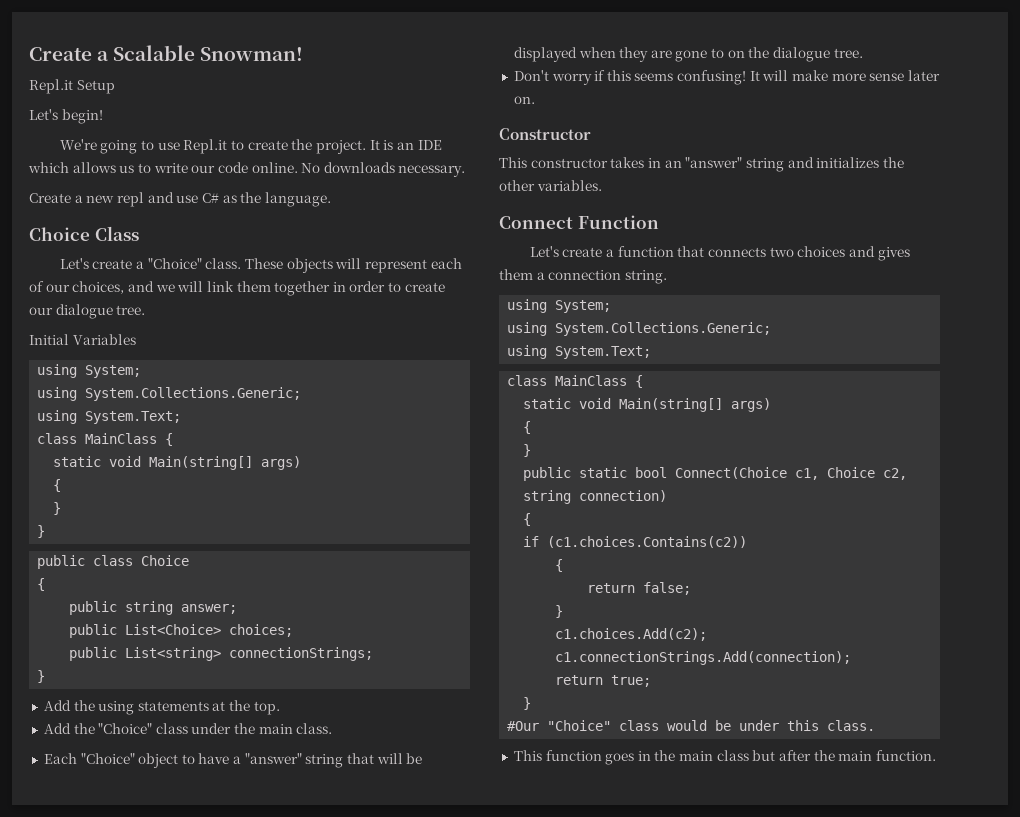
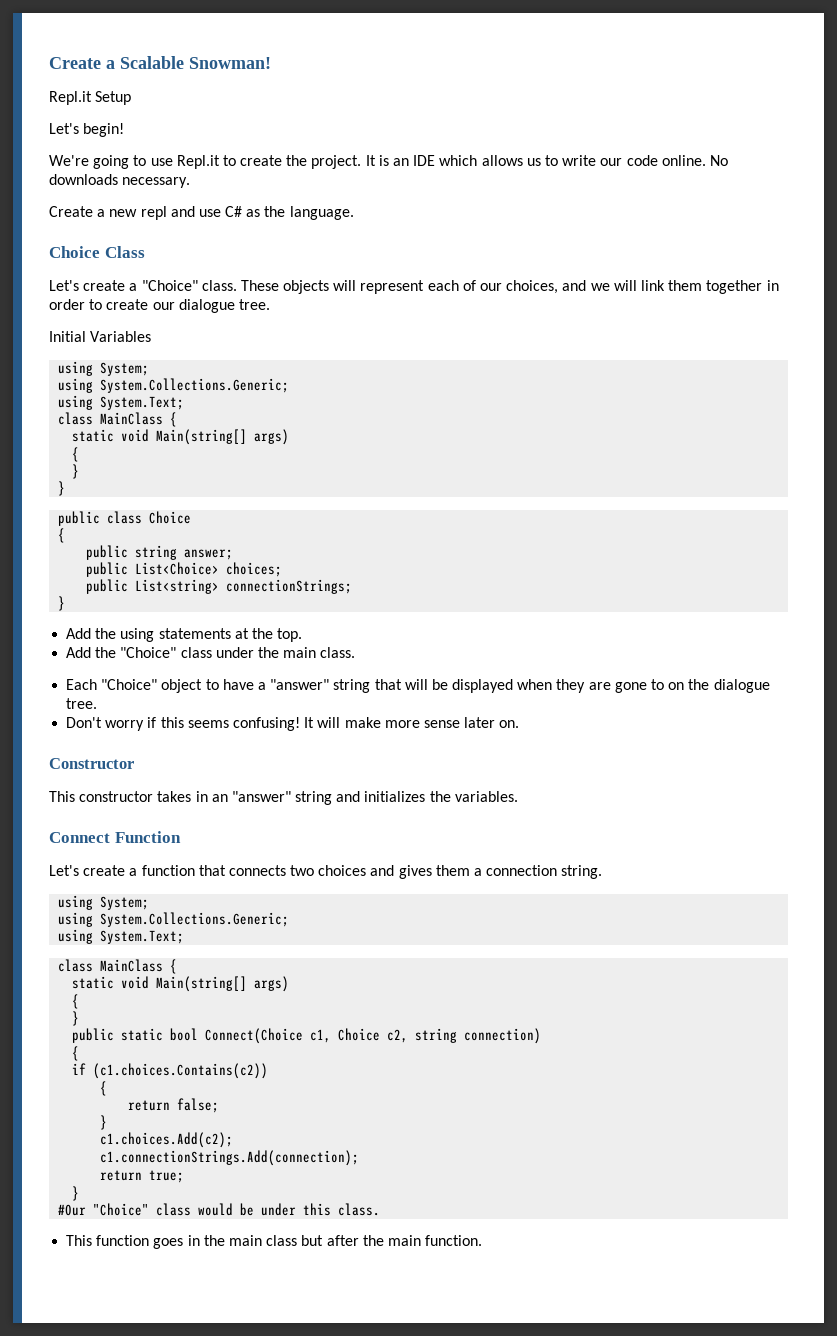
[499,180,535,191] other -> (451, 796) none

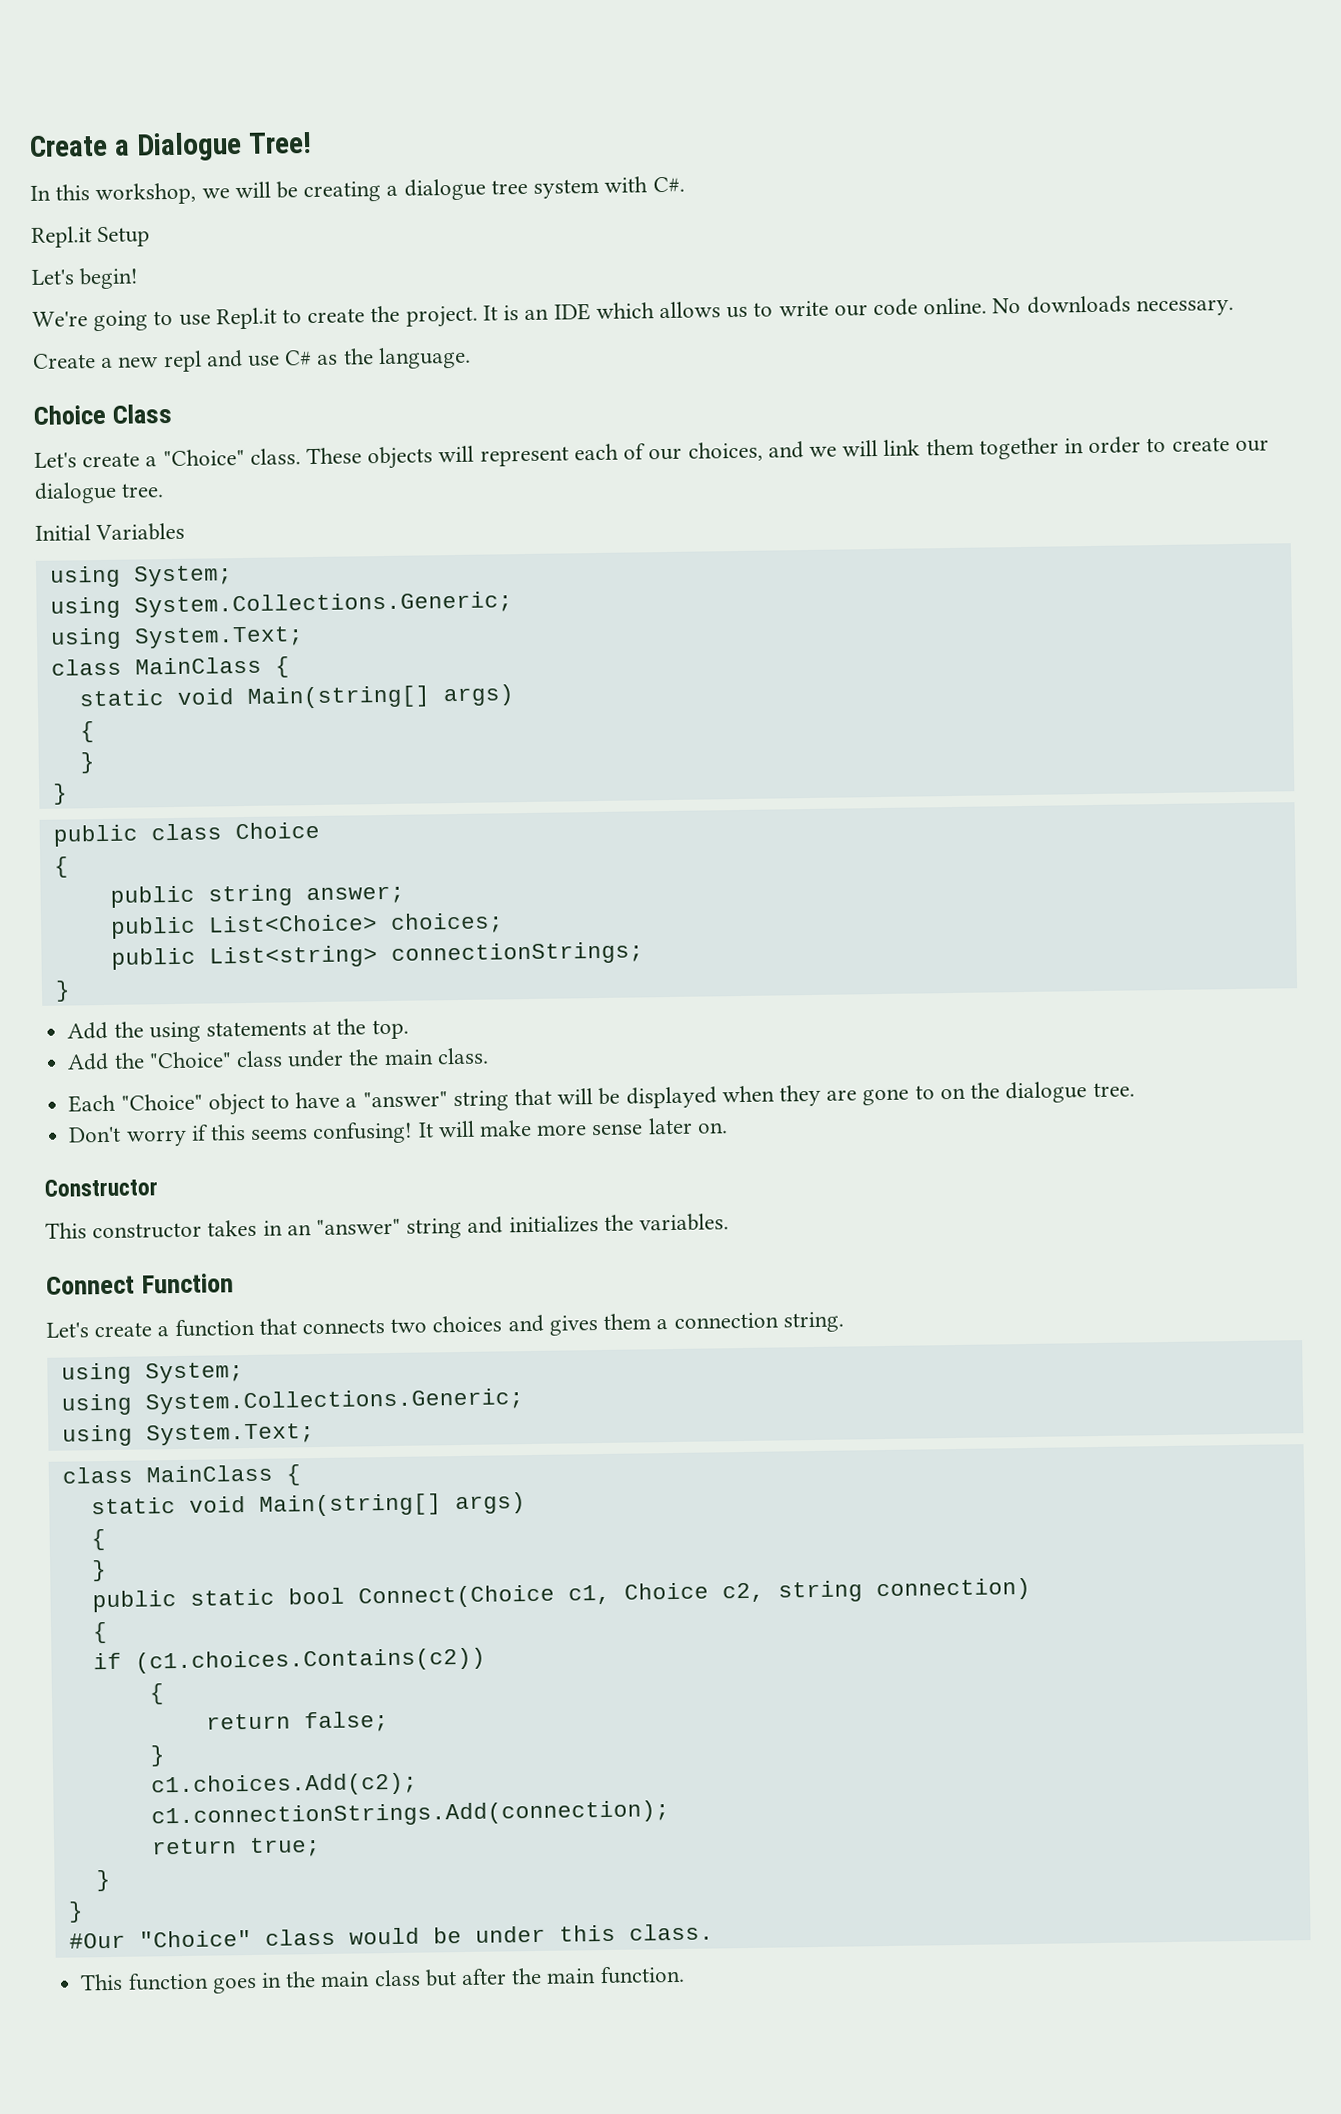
[49,56,271,69] Create a Scalable Snowman! -> [29,131,312,162] [30,176,685,206] Create a Dialogue Tree! // In this workshop, we will be creating a dialogue tree system with C#.
(80, 1193) none -> [67,1901,84,1923] // }

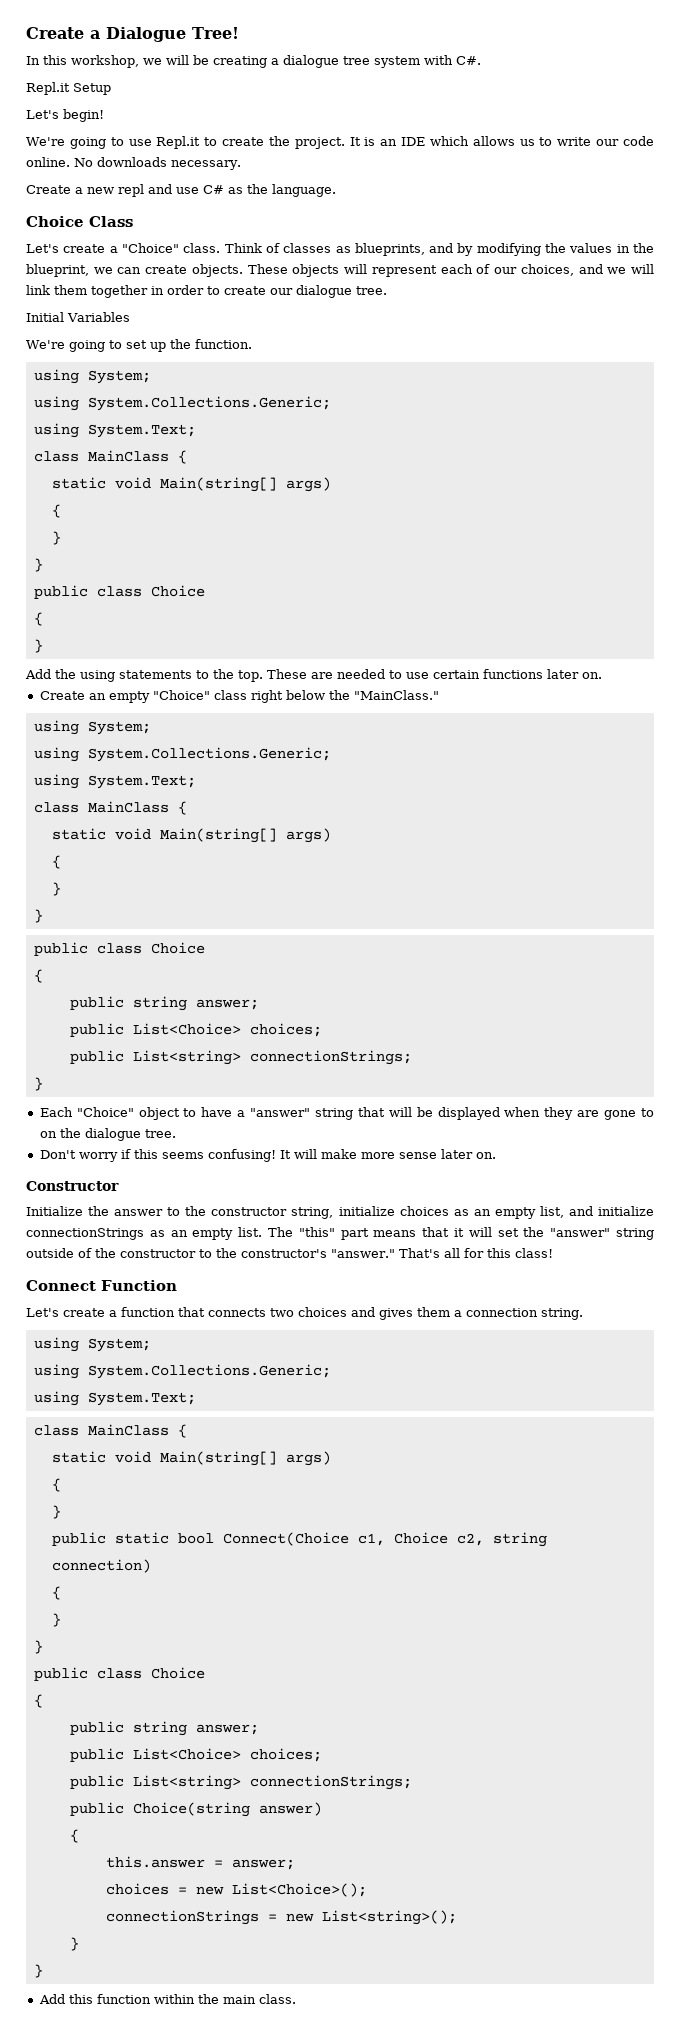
(301, 456) none -> [224,243,654,256] [26,264,243,277] Think of classes as blueprints, and by modifying the values in the blueprint, we can create objects.
(186, 532) none -> [26,339,252,352] [33,369,151,384] [33,396,331,411] [33,423,196,438] [33,450,187,464] [51,477,331,492] [51,504,61,518] [51,531,61,545] [33,558,43,572] [33,585,205,599] [33,612,43,626] [33,639,43,653] [25,669,602,682] [39,690,439,703] // We're going to set up the function. // using System; // using System.Collections.Generic; // using System.Text; // class MainClass { // static void Main(string[] args) // { // } // } // public class Choice // { // } // Add the using statements to the top. These are needed to use certain functions later on. // Create an empty "Choice" class right below the "MainClass."
[67,1018,409,1043] [67,1047,489,1071] // Add the using statements at the top. // Add the "Choice" class under the main class. -> (43, 1084) none
[45,1213,730,1240] This constructor takes in an "answer" string and initializes the variables. -> [26,1206,654,1219] [26,1227,654,1240] [26,1248,553,1258] Initialize the answer to the constructor string, initialize choices as an empty list, and initialize connectionStrings as an empty list. The "this" part means that it will set the "answer" string outside of the constructor to the constructor's "answer." That's all for this class!
[92,1647,486,1674] [148,1683,165,1705] [205,1711,389,1733] [149,1745,165,1767] [150,1772,418,1798] [150,1800,670,1829] [151,1837,321,1858] [95,1869,111,1892] [67,1901,84,1923] [68,1923,714,1949] [80,1965,685,1994] if (c1.choices.Contains(c2)) // { // return false; // } // c1.choices.Add(c2); // c1.connectionStrings.Add(connection); // return true; // } // } // #Our "Choice" class would be under this class. // This function goes in the main class but after the main function. -> [51,1613,61,1627] [33,1640,43,1654] [33,1667,205,1681] [33,1694,43,1708] [69,1721,259,1736] [69,1748,322,1762] [69,1775,412,1790] [69,1802,322,1817] [69,1829,79,1843] [105,1856,295,1870] [105,1883,367,1897] [105,1910,457,1925] [69,1937,79,1951] [33,1964,43,1978] [38,1994,296,2004] } // } // public class Choice // { // public string answer; // public List<Choice> choices; // public List<string> connectionStrings; // public Choice(string answer) // { // this.answer = answer; // choices = new List<Choice>(); // connectionStrings = new List<string>(); // } // } // Add this function within the main class.

